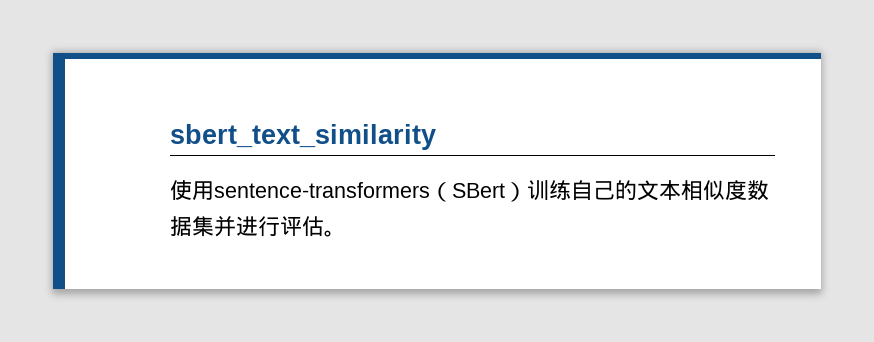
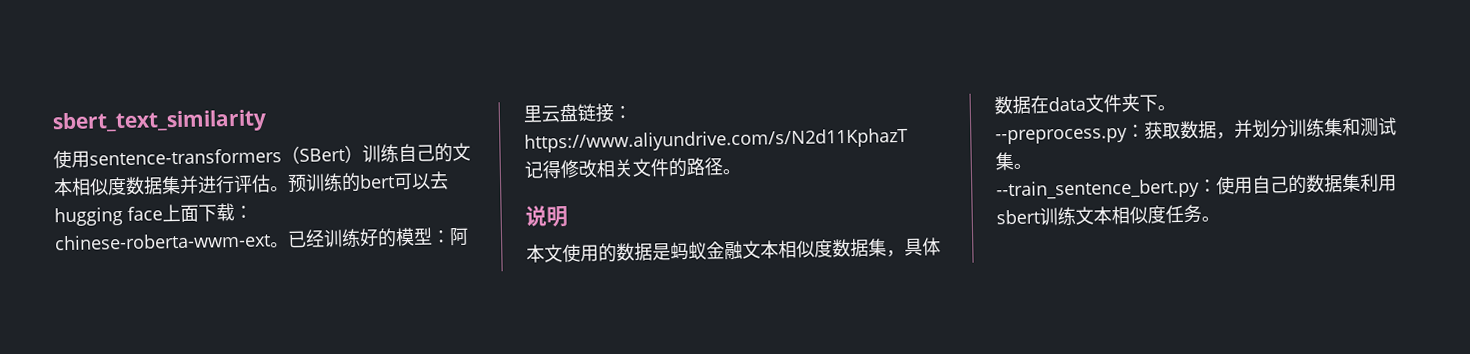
(346, 233) none -> [287,171,449,194] [54,203,253,227] [54,226,469,251] [523,103,632,123] [524,127,908,153] [524,157,741,179] [525,205,568,228] [526,237,941,263] [994,93,1176,115] [995,117,1397,145] [995,151,1032,171] [996,173,1397,201] [996,204,1220,226] 预训练的bert可以去hugging face上面下载：chinese-roberta-wwm-ext。已经训练好的模型：阿里云盘链接：https://www.aliyundrive.com/s/N2d11KphazT // 记得修改相关文件的路径。 // 说明 // 本文使用的数据是蚂蚁金融文本相似度数据集，具体数据在data文件夹下。 // --preprocess.py：获取数据，并划分训练集和测试集。 // --train_sentence_bert.py：使用自己的数据集利用sbert训练文本相似度任务。

